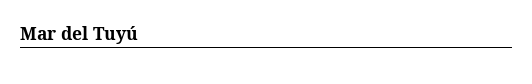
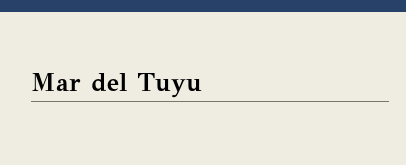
[93,26,138,44] Tuyú -> [137,73,202,98] Tuyu

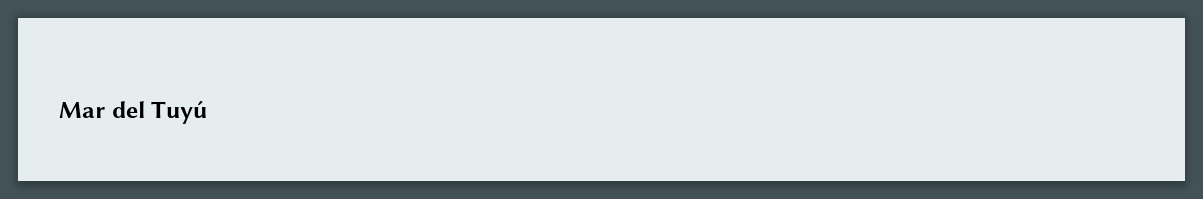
[137,73,202,98] Tuyu -> [151,100,208,124] Tuyú

